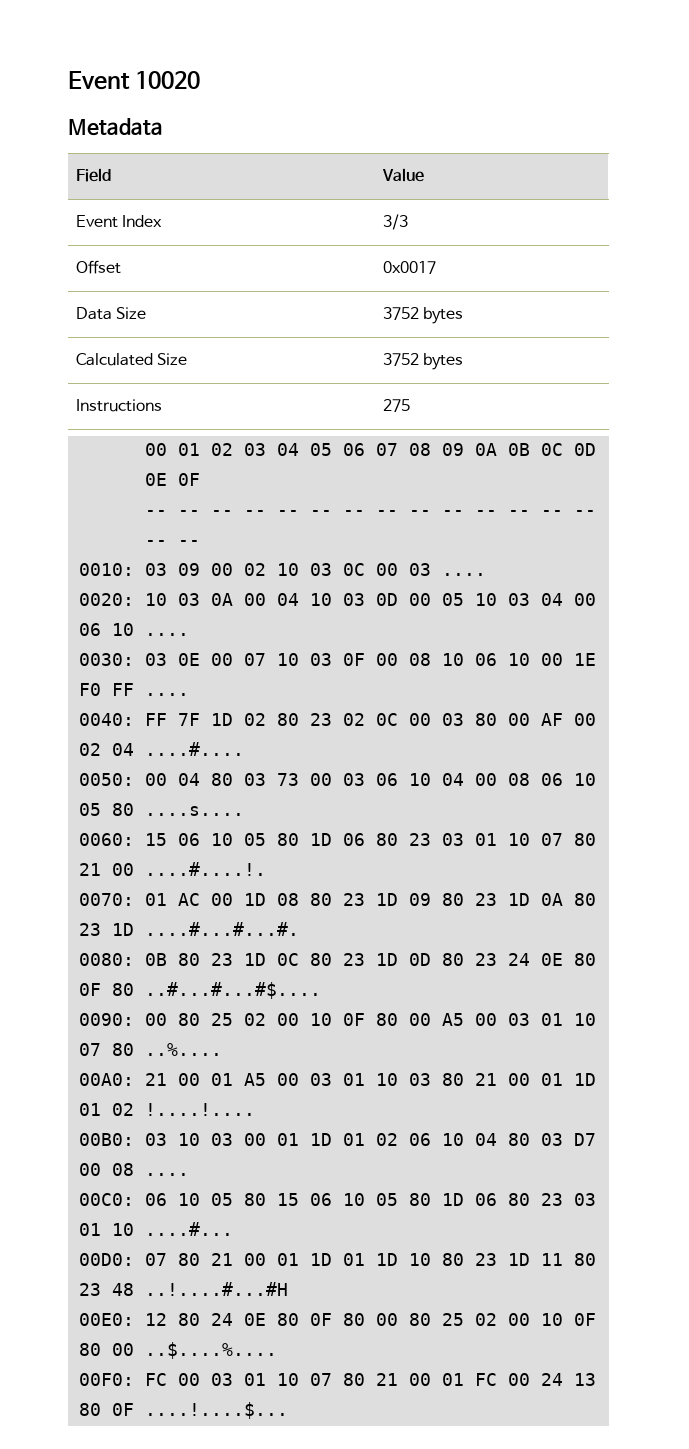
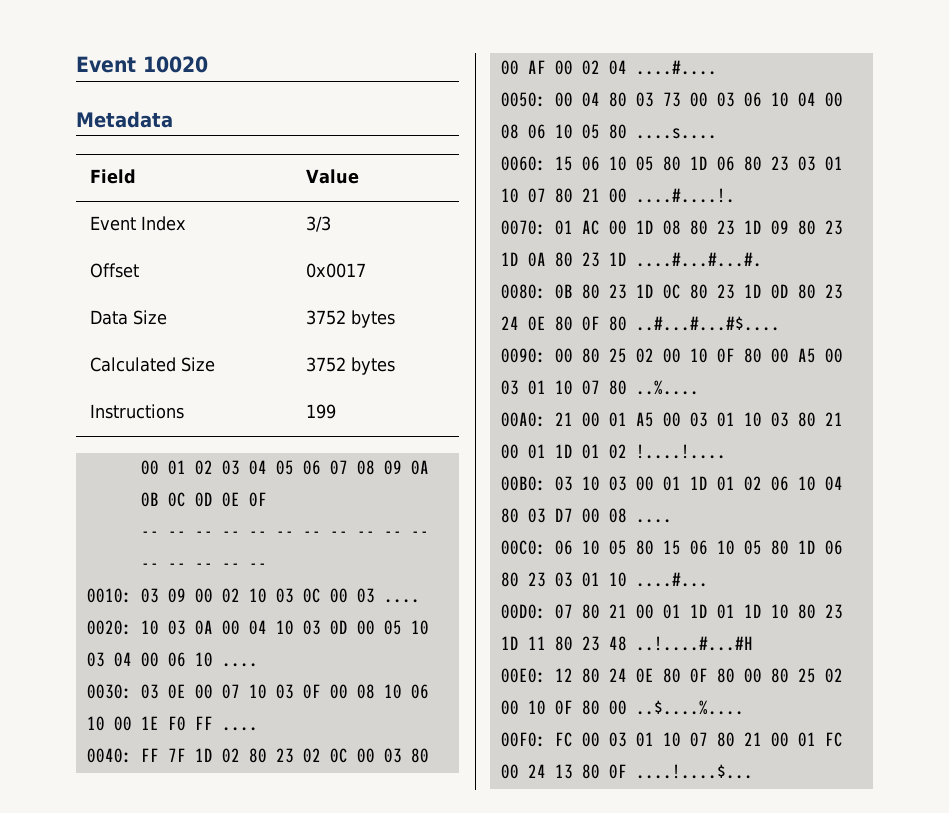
[382,399,410,412] 275 -> [305,404,336,419] 199

